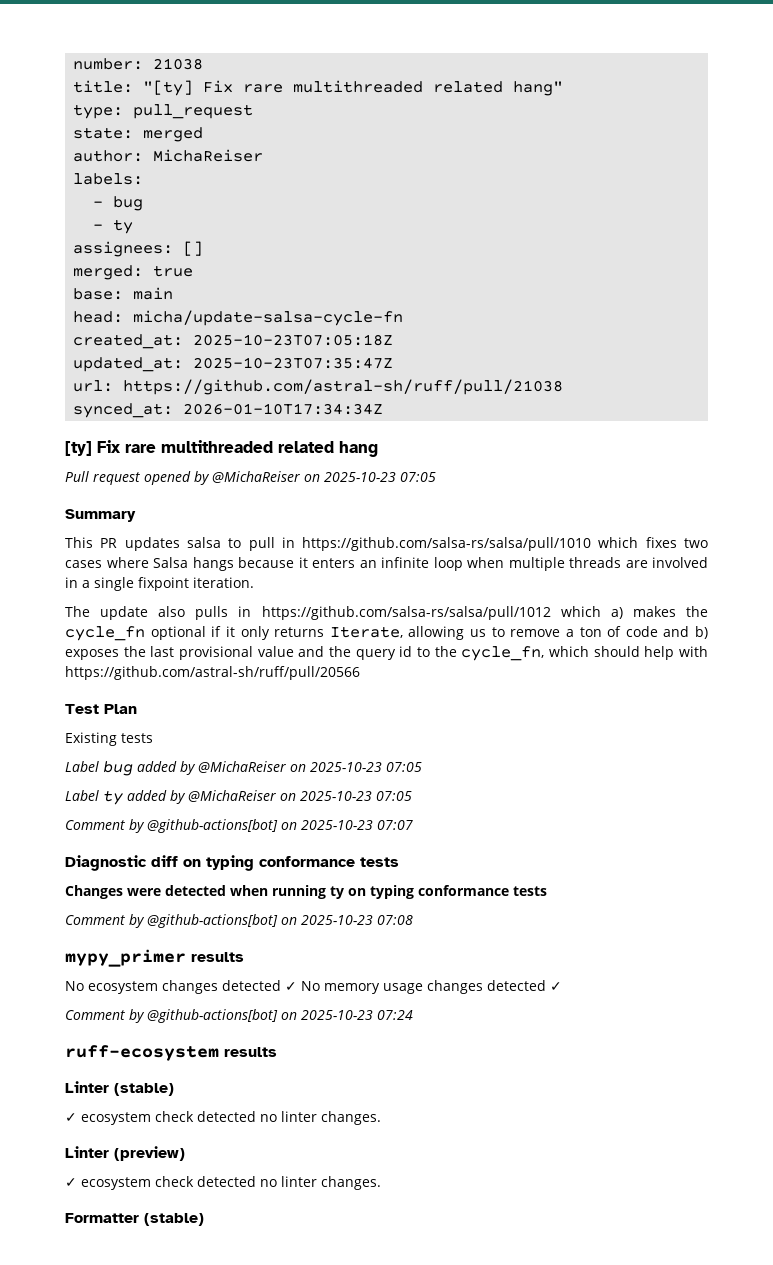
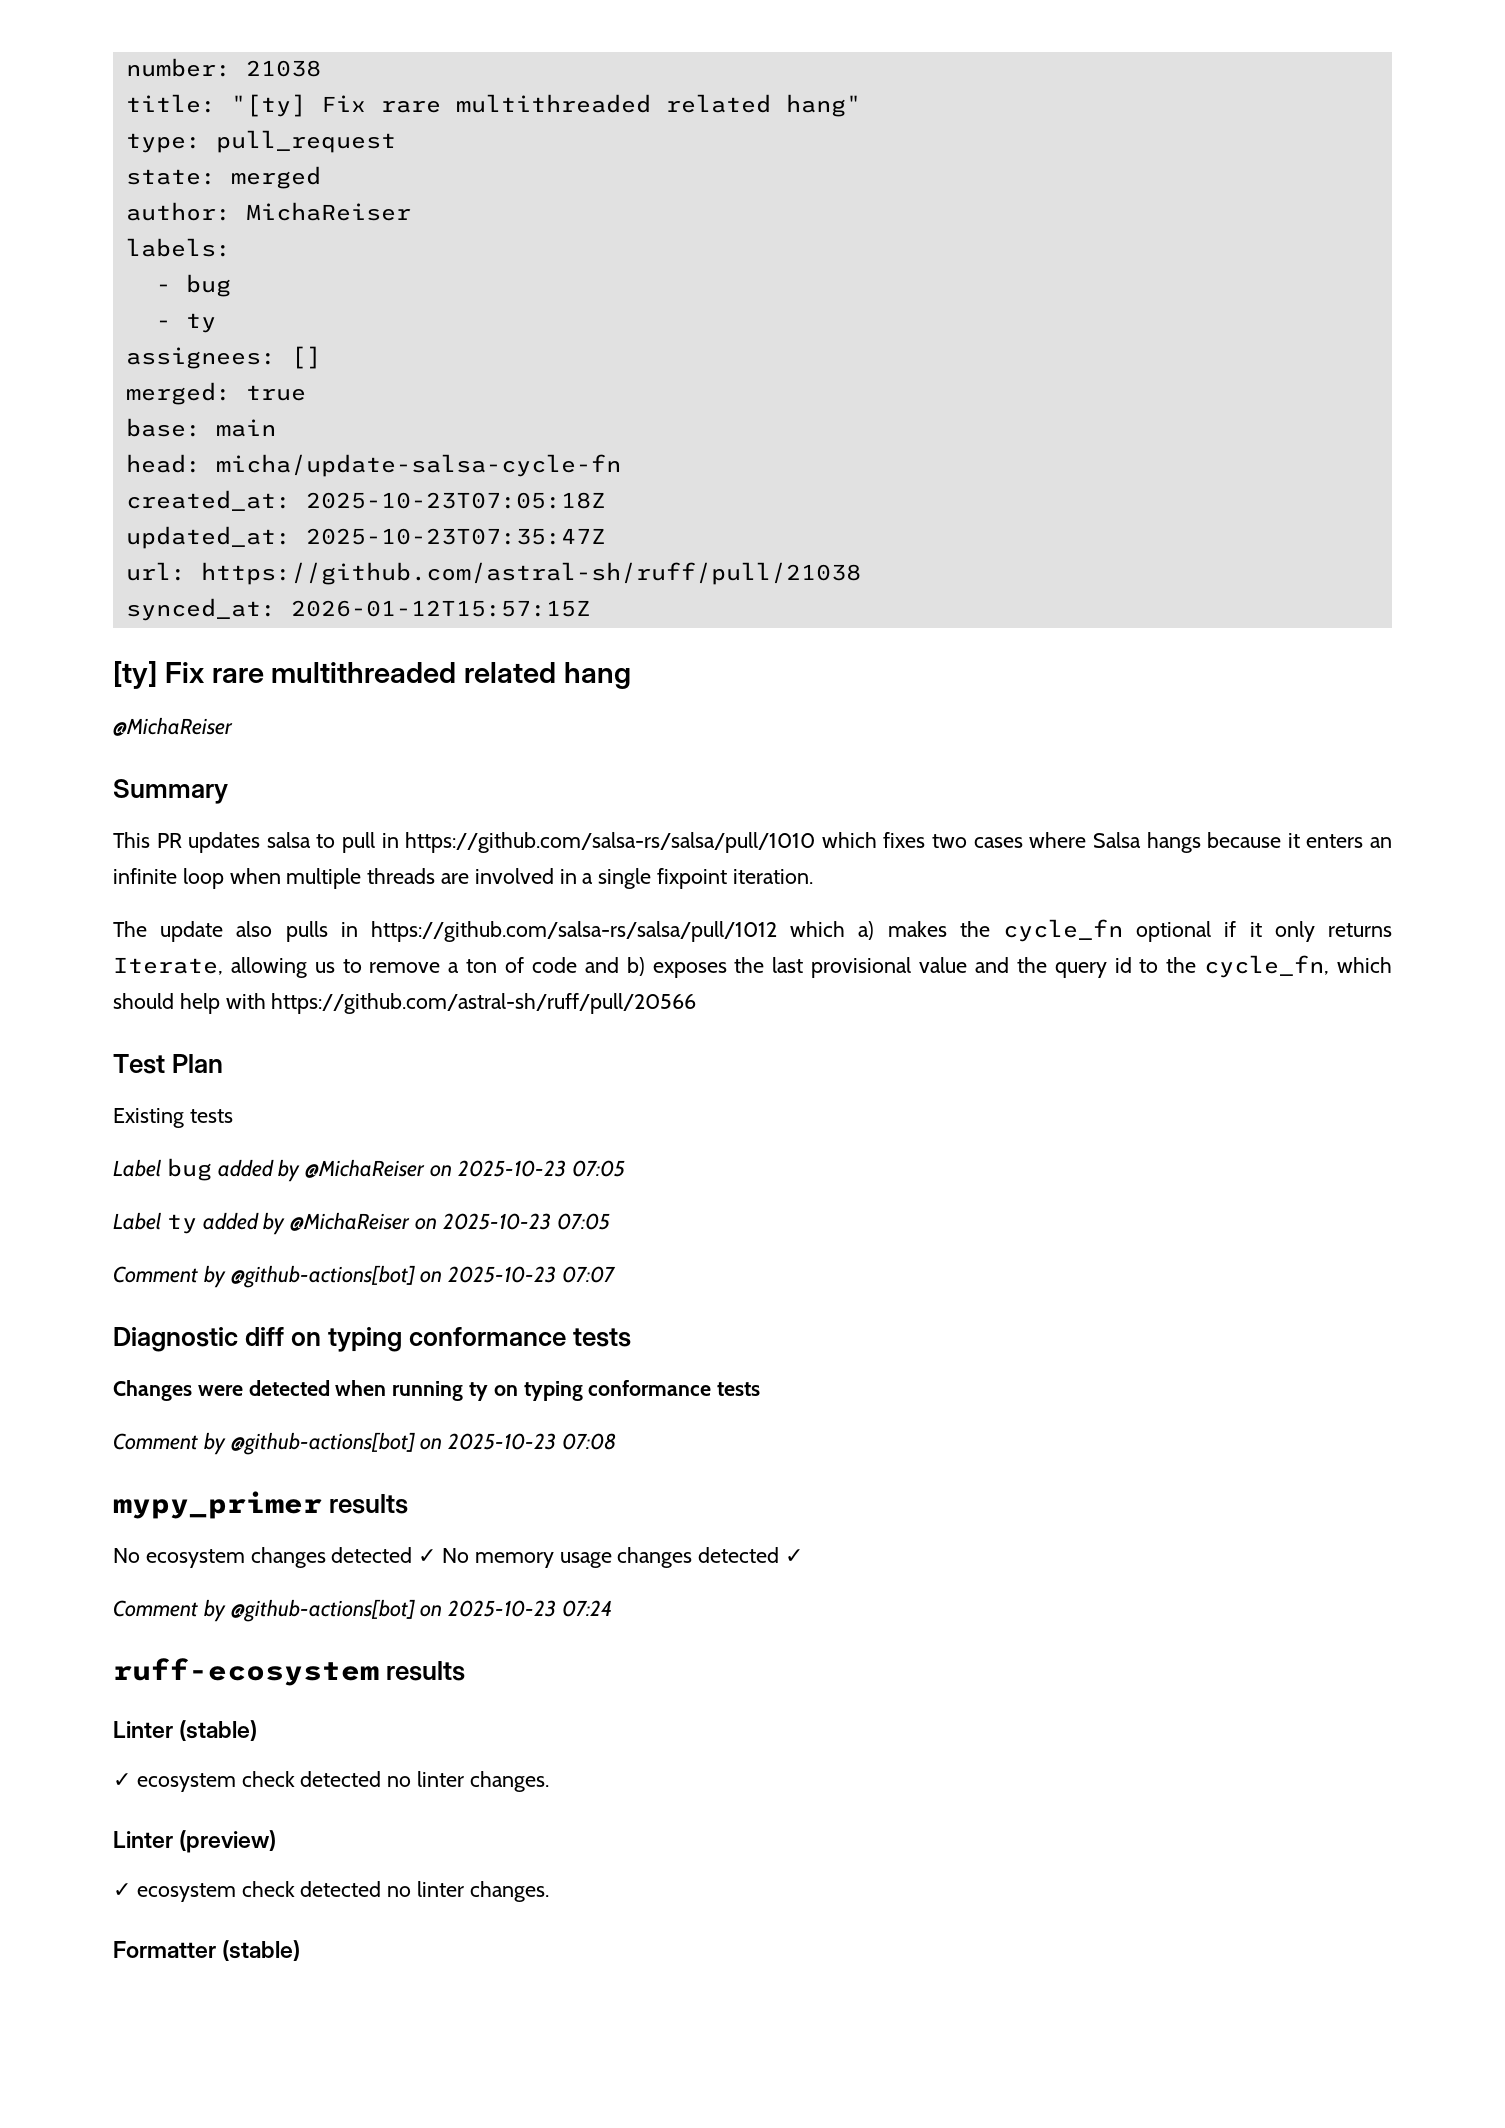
[183,403,384,415] 2026-01-10T17:34:34Z -> [290,600,591,617] 2026-01-12T15:57:15Z
[65,471,436,485] Pull request opened by @MichaReiser on 2025-10-23 07:05 -> [113,717,233,736] @MichaReiser

